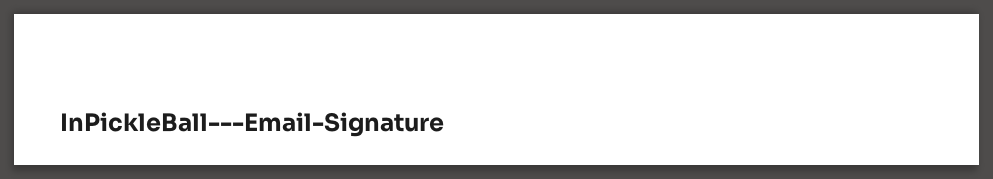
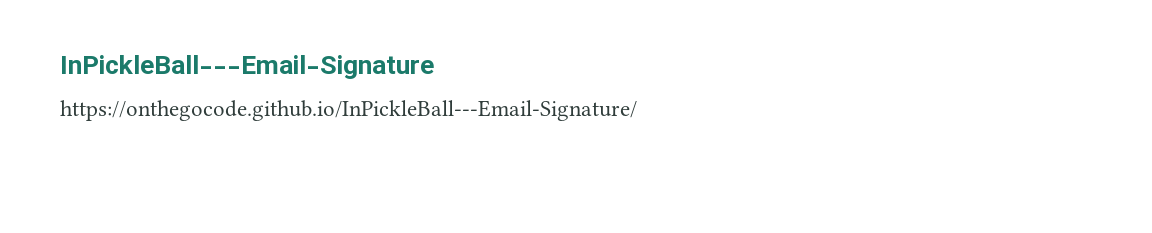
(444, 124) none -> [60,100,637,121] // https://onthegocode.github.io/InPickleBall---Email-Signature/

